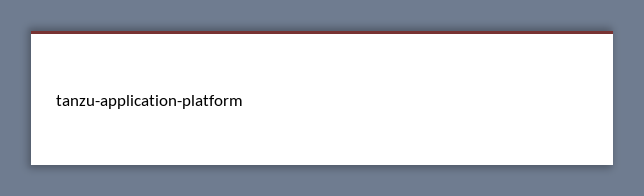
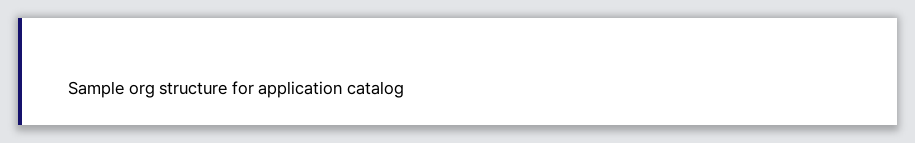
[56,95,243,109] tanzu-application-platform -> [68,81,404,98] Sample org structure for application catalog

